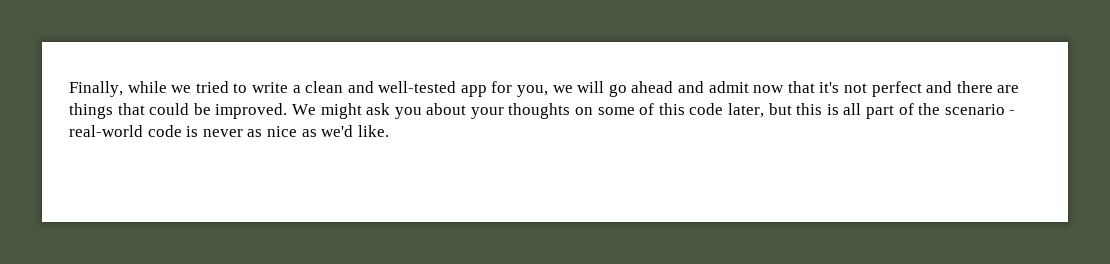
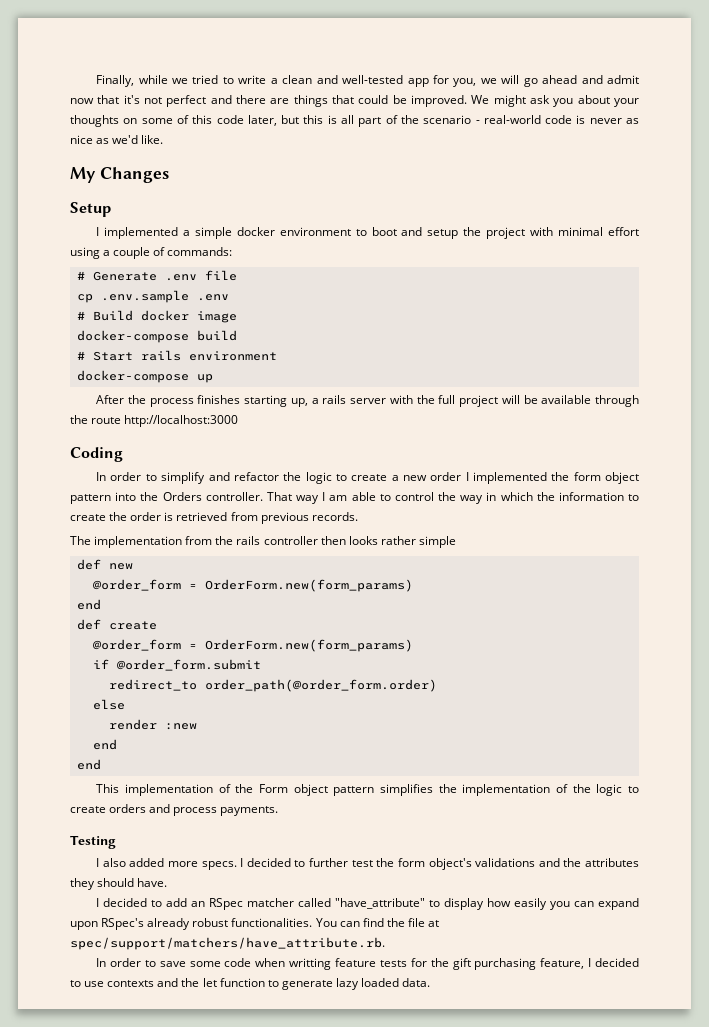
(389, 131) none -> [70,167,169,183] [70,202,111,217] [96,227,639,239] [70,247,233,259] [76,270,237,281] [76,290,229,303] [76,310,237,323] [76,330,237,343] [76,350,277,361] [76,370,213,383] [96,395,639,407] [70,415,239,427] [70,447,123,462] [96,472,640,484] [70,492,640,504] [70,512,358,524] [70,536,456,548] [76,559,133,570] [92,579,413,592] [76,599,101,610] [76,619,157,630] [92,639,413,652] [92,659,261,671] [108,679,437,692] [92,699,125,710] [108,719,197,730] [92,739,117,750] [76,759,101,770] [96,784,639,796] [70,804,279,816] [70,835,116,849] [96,858,639,870] [70,878,168,890] [96,898,639,910] [70,918,440,930] [70,937,385,950] [96,958,639,970] [70,978,431,990] // My Changes // Setup // I implemented a simple docker environment to boot and setup the project with minimal effort using a couple of commands: // # Generate .env file // cp .env.sample .env // # Build docker image // docker-compose build // # Start rails environment // docker-compose up // After the process finishes starting up, a rails server with the full project will be available through the route http://localhost:3000 // Coding // In order to simplify and refactor the logic to create a new order I implemented the form object pattern into the Orders controller. That way I am able to control the way in which the information to create the order is retrieved from previous records. // The implementation from the rails controller then looks rather simple // def new // @order_form = OrderForm.new(form_params) // end // def create // @order_form = OrderForm.new(form_params) // if @order_form.submit // redirect_to order_path(@order_form.order) // else // render :new // end // end // This implementation of the Form object pattern simplifies the implementation of the logic to create orders and process payments. // Testing // I also added more specs. I decided to further test the form object's validations and the attributes they should have. // I decided to add an RSpec matcher called "have_attribute" to display how easily you can expand upon RSpec's already robust functionalities. You can find the file at spec/support/matchers/have_attribute.rb. // In order to save some code when writting feature tests for the gift purchasing feature, I decided to use contexts and the let function to generate lazy loaded data.

